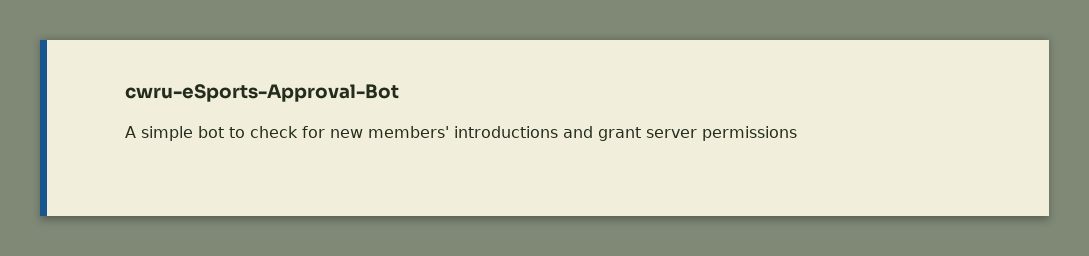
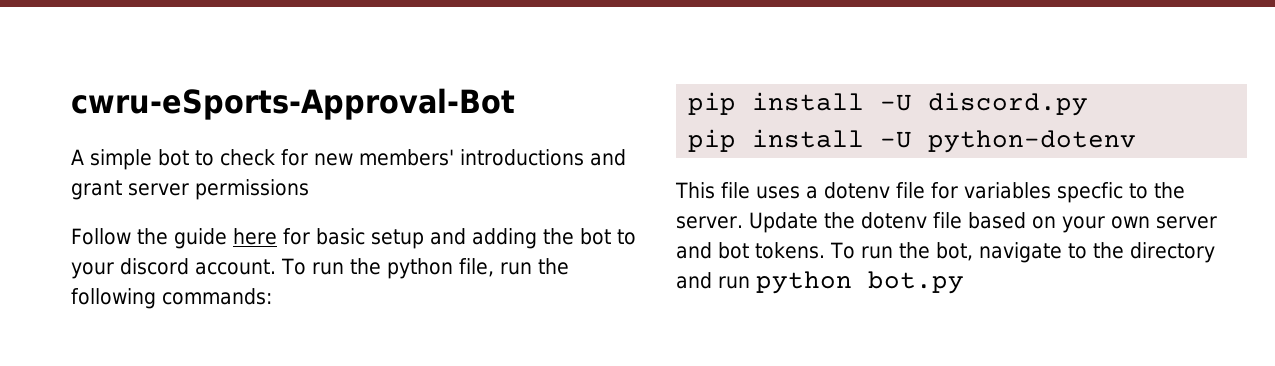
(797, 133) none -> [71,228,636,249] [71,258,569,279] [71,288,272,309] [688,92,1089,116] [688,129,1137,153] [675,182,1185,203] [676,212,1217,233] [676,242,1215,263] [676,271,964,294] // Follow the guide here for basic setup and adding the bot to your discord account. To run the python file, run the following commands: // pip install -U discord.py // pip install -U python-dotenv // This file uses a dotenv file for variables specfic to the server. Update the dotenv file based on your own server and bot tokens. To run the bot, navigate to the directory and run python bot.py

